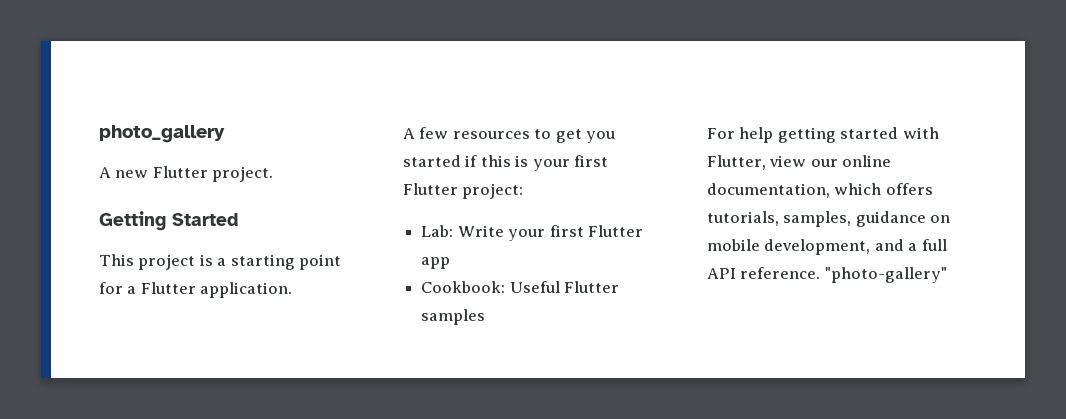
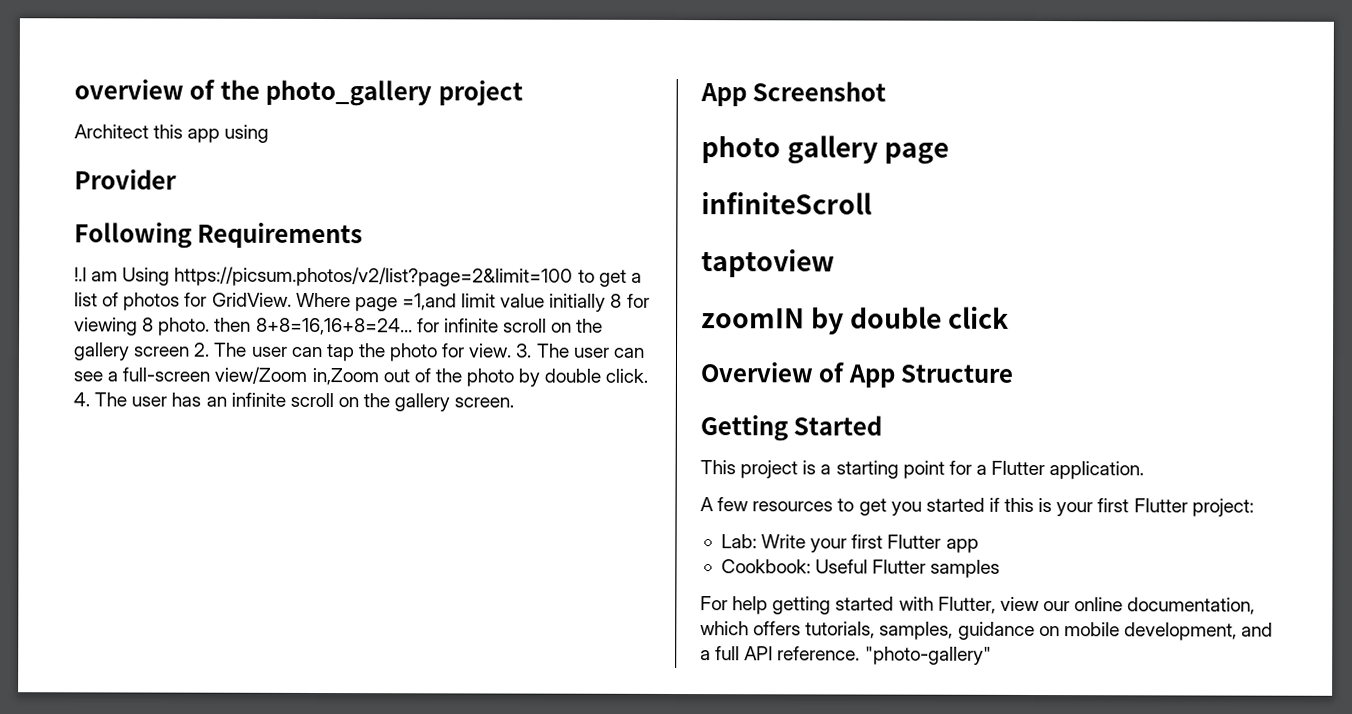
[99,125,225,143] [99,166,274,182] photo_gallery // A new Flutter project. -> [74,79,523,107] [74,124,270,143] [74,169,177,190] [74,222,364,249] [74,266,642,287] [74,292,650,312] [74,317,604,336] [73,342,645,362] [73,366,649,387] [73,392,515,412] [700,81,887,107] [701,135,950,164] [701,192,872,215] [701,249,835,278] [701,306,1010,335] [700,362,1014,388] overview of the photo_gallery project // Architect this app using // Provider // Following Requirements // !.I am Using https://picsum.photos/v2/list?page=2&limit=100 to get a list of photos for GridView. Where page =1,and limit value initially 8 for viewing 8 photo. then 8+8=16,16+8=24... for infinite scroll on the gallery screen 2. The user can tap the photo for view. 3. The user can see a full-screen view/Zoom in,Zoom out of the photo by double click. 4. The user has an infinite scroll on the gallery screen. // App Screenshot // photo gallery page // infiniteScroll // taptoview // zoomIN by double click // Overview of App Structure

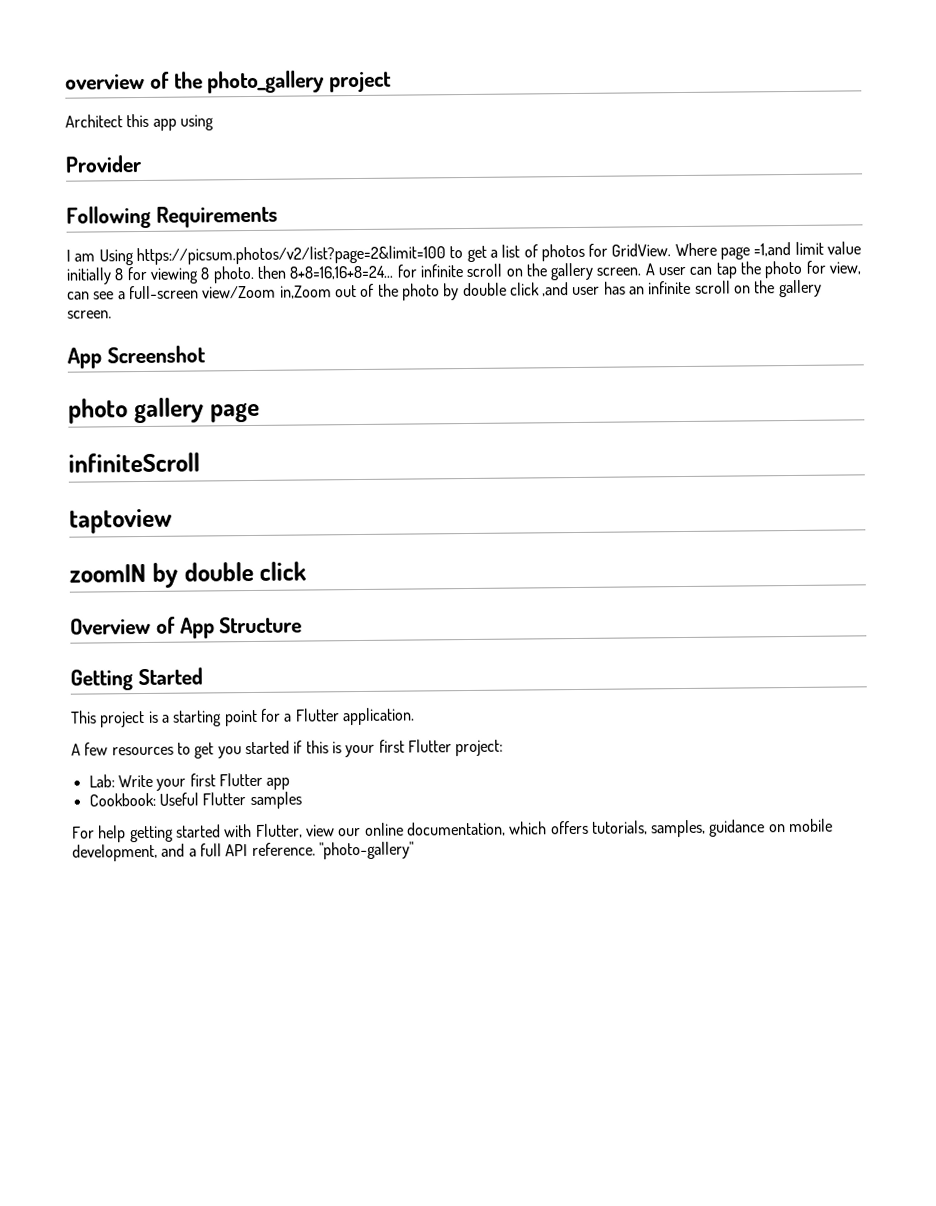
[74,267,87,282] !.I -> [66,249,71,262] I
[133,342,248,357] screen 2. The -> [596,263,655,276] screen. A
[468,343,610,358] view. 3. The user -> [829,261,862,275] view,
[605,368,649,383] [73,392,128,407] click. 4. The -> [509,282,570,297] click ,and

